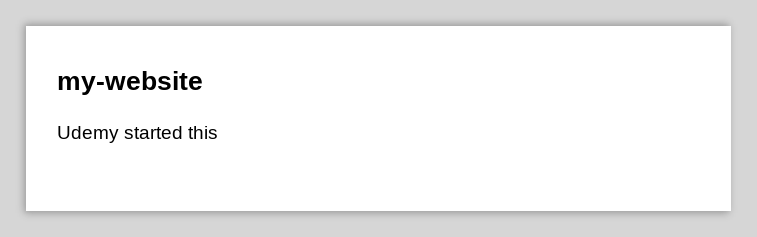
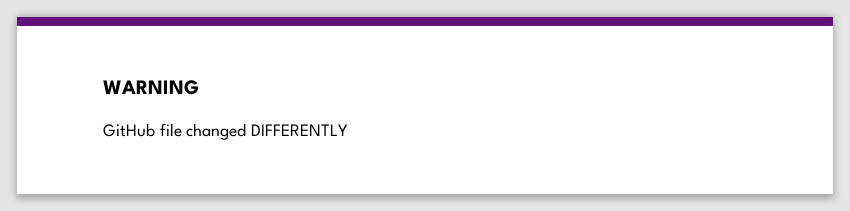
[57,71,203,95] [57,126,219,143] my-website // Udemy started this -> [103,80,199,95] [103,123,349,140] WARNING // GitHub file changed DIFFERENTLY

